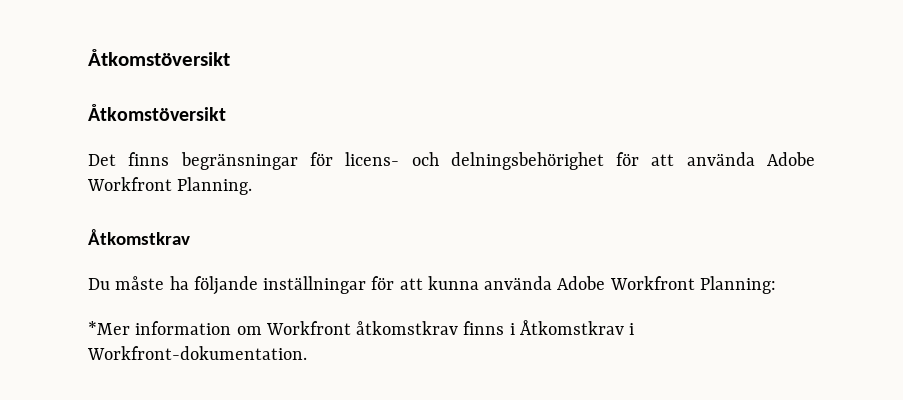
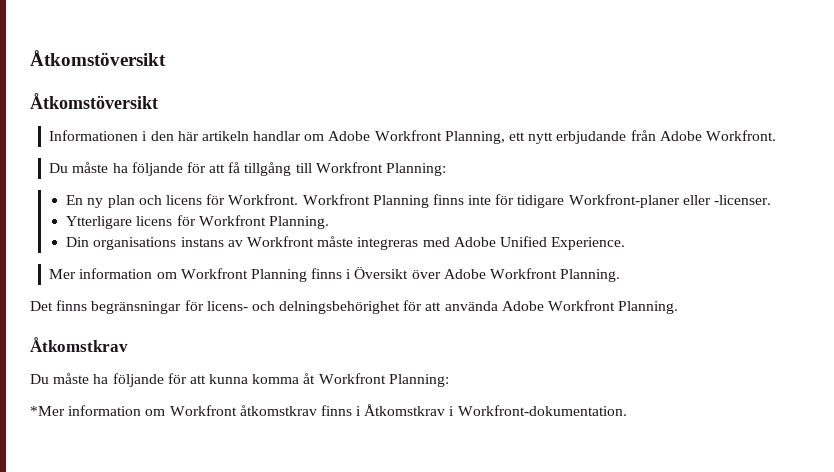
(226, 112) none -> [49,130,776,144] [49,162,446,176] [66,194,771,208] [66,215,329,229] [66,236,626,250] [49,267,621,282] // Informationen i den här artikeln handlar om Adobe Workfront Planning, ett nytt erbjudande från Adobe Workfront. // Du måste ha följande för att få tillgång till Workfront Planning: // En ny plan och licens för Workfront. Workfront Planning finns inte för tidigare Workfront-planer eller -licenser. // Ytterligare licens för Workfront Planning. // Din organisations instans av Workfront måste integreras med Adobe Unified Experience. // Mer information om Workfront Planning finns i Översikt över Adobe Workfront Planning.
[263,276,367,294] inställningar -> (164, 380) none
[484,276,606,290] använda Adobe -> [252,373,316,384] komma åt

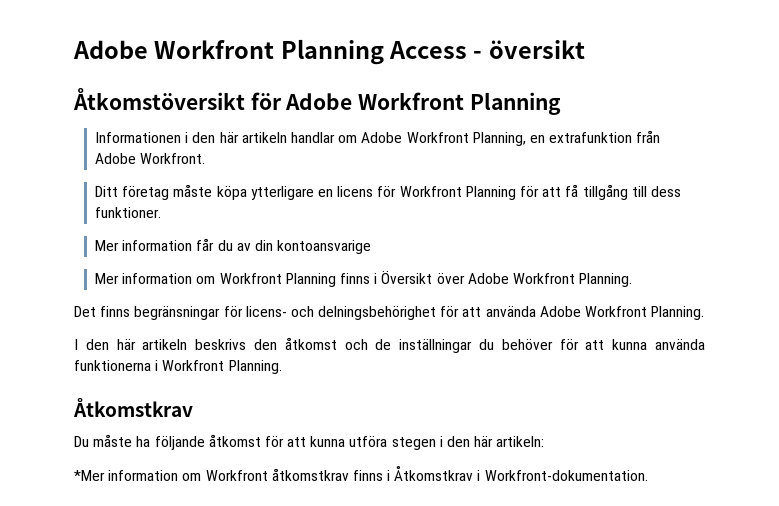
[30,50,166,66] [30,93,158,109] Åtkomstöversikt // Åtkomstöversikt -> [73,39,585,65] [73,88,561,115] Adobe Workfront Planning Access - översikt // Åtkomstöversikt för Adobe Workfront Planning
[508,131,627,144] ett nytt erbjudande -> [529,132,633,143] en extrafunktion
[49,162,183,176] Du måste ha följande -> [95,184,516,200] Ditt företag måste köpa ytterligare en licens för Workfront Planning
[315,162,446,176] [66,194,771,208] [66,215,329,229] [66,236,626,250] Workfront Planning: // En ny plan och licens för Workfront. Workfront Planning finns inte för tidigare Workfront-planer eller -licenser. // Ytterligare licens för Workfront Planning. // Din organisations instans av Workfront måste integreras med Adobe Unified Experience. -> [650,186,681,197] [95,207,162,218] [95,238,372,254] dess funktioner. // Mer information får du av din kontoansvarige
(679, 307) none -> [74,337,705,353] [74,360,282,374] // I den här artikeln beskrivs den åtkomst och de inställningar du behöver för att kunna använda funktionerna i Workfront Planning.
[167,373,449,387] för att kunna komma åt Workfront Planning: -> [208,434,545,450] åtkomst för att kunna utföra stegen i den här artikeln:

